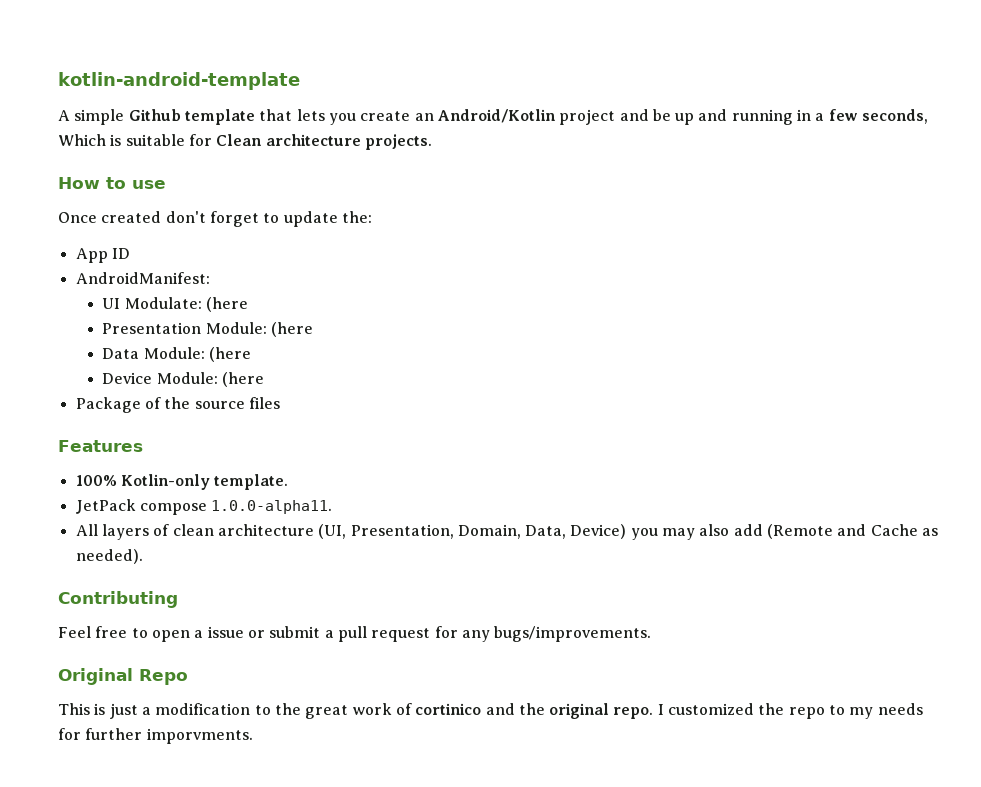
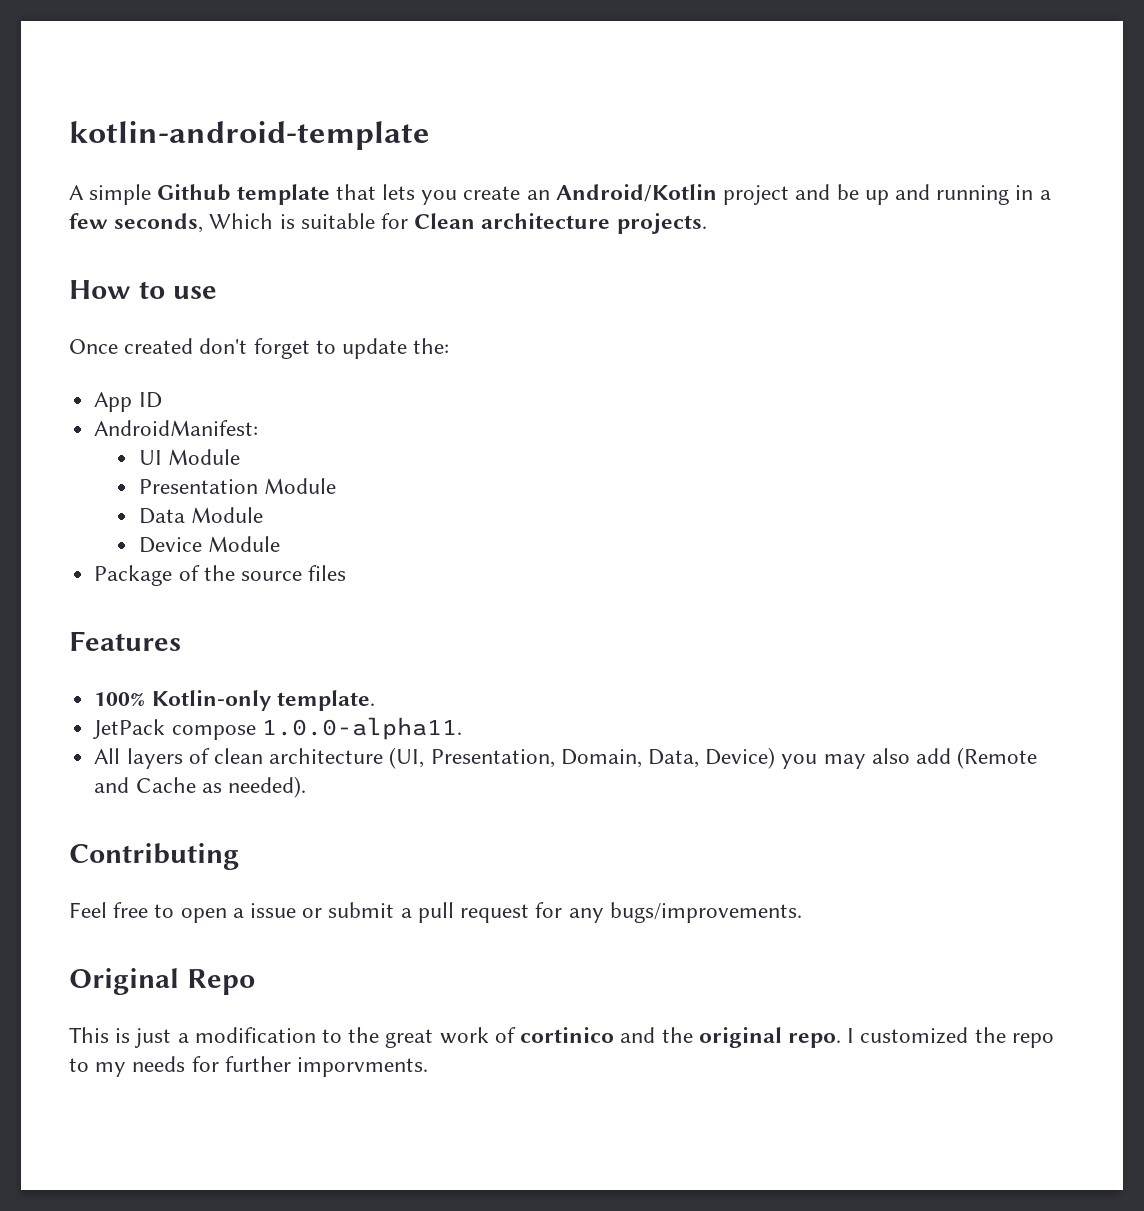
[124,297,248,312] Modulate: (here -> [167,449,240,465] Module
[205,322,313,337] Module: (here -> [263,478,336,494] Module
[143,347,251,362] Module: (here -> [190,507,263,523] Module
[156,372,264,387] Module: (here -> [207,536,280,552] Module

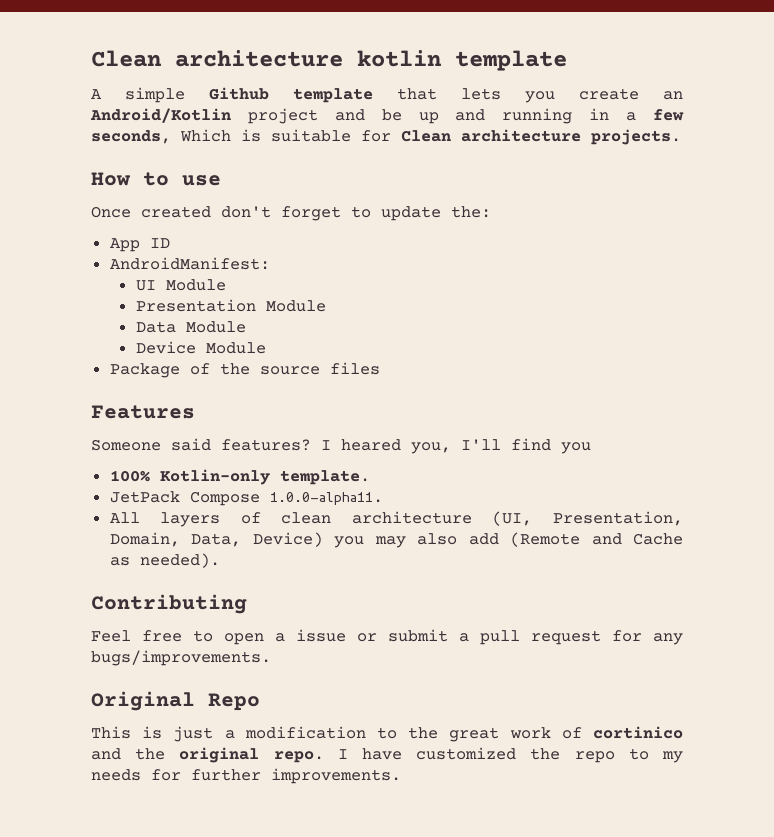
[69,121,430,150] kotlin-android-template -> [91,50,567,71] Clean architecture kotlin template
(181, 641) none -> [91,438,591,454] // Someone said features? I heared you, I'll find you
[171,725,256,740] compose -> [189,491,260,506] Compose
(855, 1035) none -> [361,748,402,760] have
[297,1057,429,1077] imporvments. -> [271,768,401,784] improvements.

